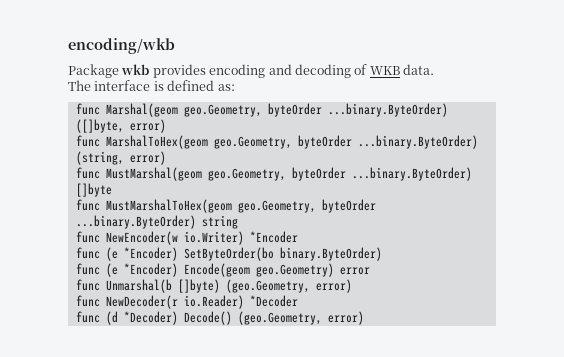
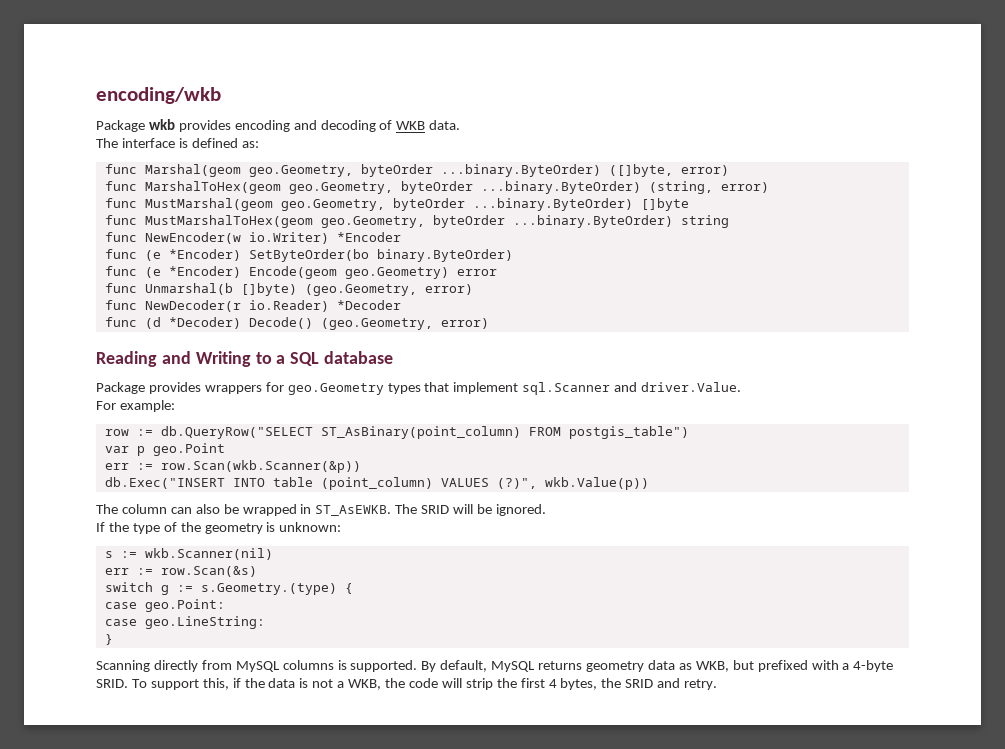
(364, 318) none -> [96,351,394,367] [96,382,742,395] [96,400,175,412] [104,426,689,439] [104,443,225,456] [104,460,361,473] [104,477,649,490] [96,504,546,516] [96,522,342,534] [104,548,273,560] [104,566,257,577] [104,582,353,595] [104,599,225,612] [104,616,265,629] [104,634,113,645] [96,660,894,672] [96,678,718,690] // Reading and Writing to a SQL database // Package provides wrappers for geo.Geometry types that implement sql.Scanner and driver.Value. // For example: // row := db.QueryRow("SELECT ST_AsBinary(point_column) FROM postgis_table") // var p geo.Point // err := row.Scan(wkb.Scanner(&p)) // db.Exec("INSERT INTO table (point_column) VALUES (?)", wkb.Value(p)) // The column can also be wrapped in ST_AsEWKB. The SRID will be ignored. // If the type of the geometry is unknown: // s := wkb.Scanner(nil) // err := row.Scan(&s) // switch g := s.Geometry.(type) { // case geo.Point: // case geo.LineString: // } // Scanning directly from MySQL columns is supported. By default, MySQL returns geometry data as WKB, but prefixed with a 4-byte SRID. To support this, if the data is not a WKB, the code will strip the first 4 bytes, the SRID and retry.

